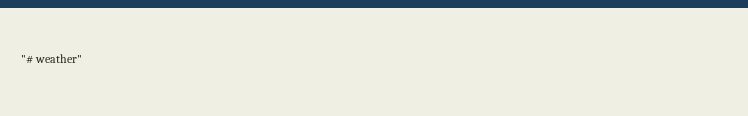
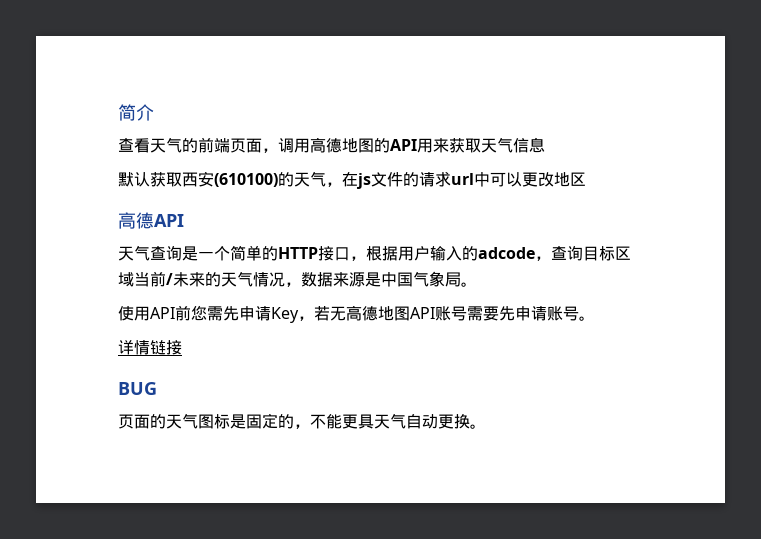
[21,54,83,64] "# weather" -> [118,104,154,121] [118,137,545,153] [118,171,586,189] [118,212,184,229] [118,245,631,261] [118,271,477,287] [118,305,595,323] [118,340,182,355] [118,382,157,395] [118,413,486,429] 简介 // 查看天气的前端页面，调用高德地图的API用来获取天气信息 // 默认获取西安(610100)的天气，在js文件的请求url中可以更改地区 // 高德API // 天气查询是一个简单的HTTP接口，根据用户输入的adcode，查询目标区域当前/未来的天气情况，数据来源是中国气象局。 // 使用API前您需先申请Key，若无高德地图API账号需要先申请账号。 // 详情链接 // BUG // 页面的天气图标是固定的，不能更具天气自动更换。

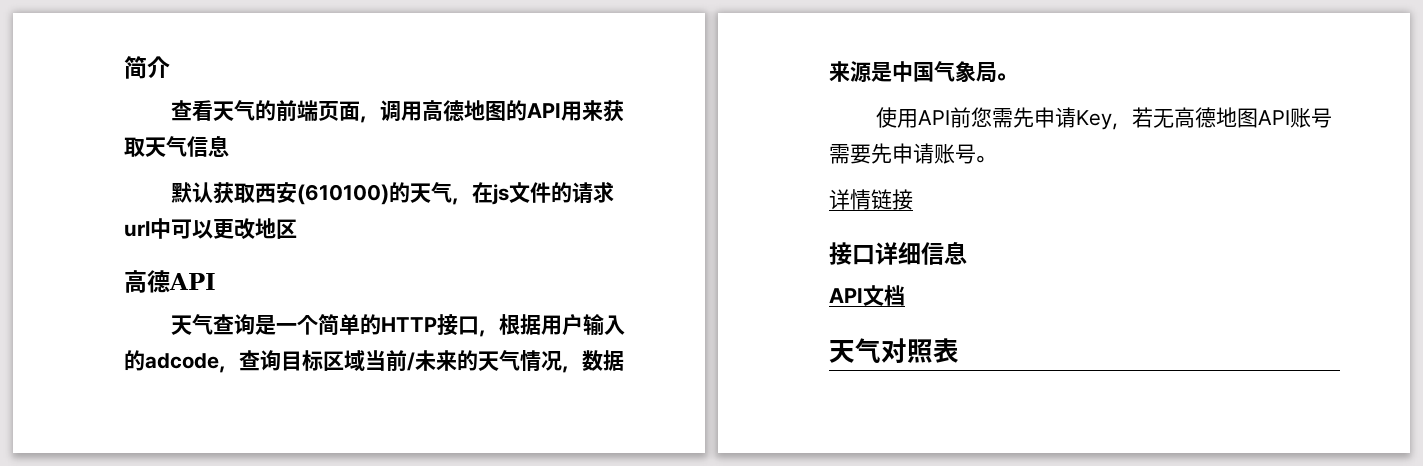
[118,382,157,395] [118,413,486,429] BUG // 页面的天气图标是固定的，不能更具天气自动更换。 -> [829,241,967,265] [829,285,905,306] [829,338,959,363] 接口详细信息 // API文档 // 天气对照表

